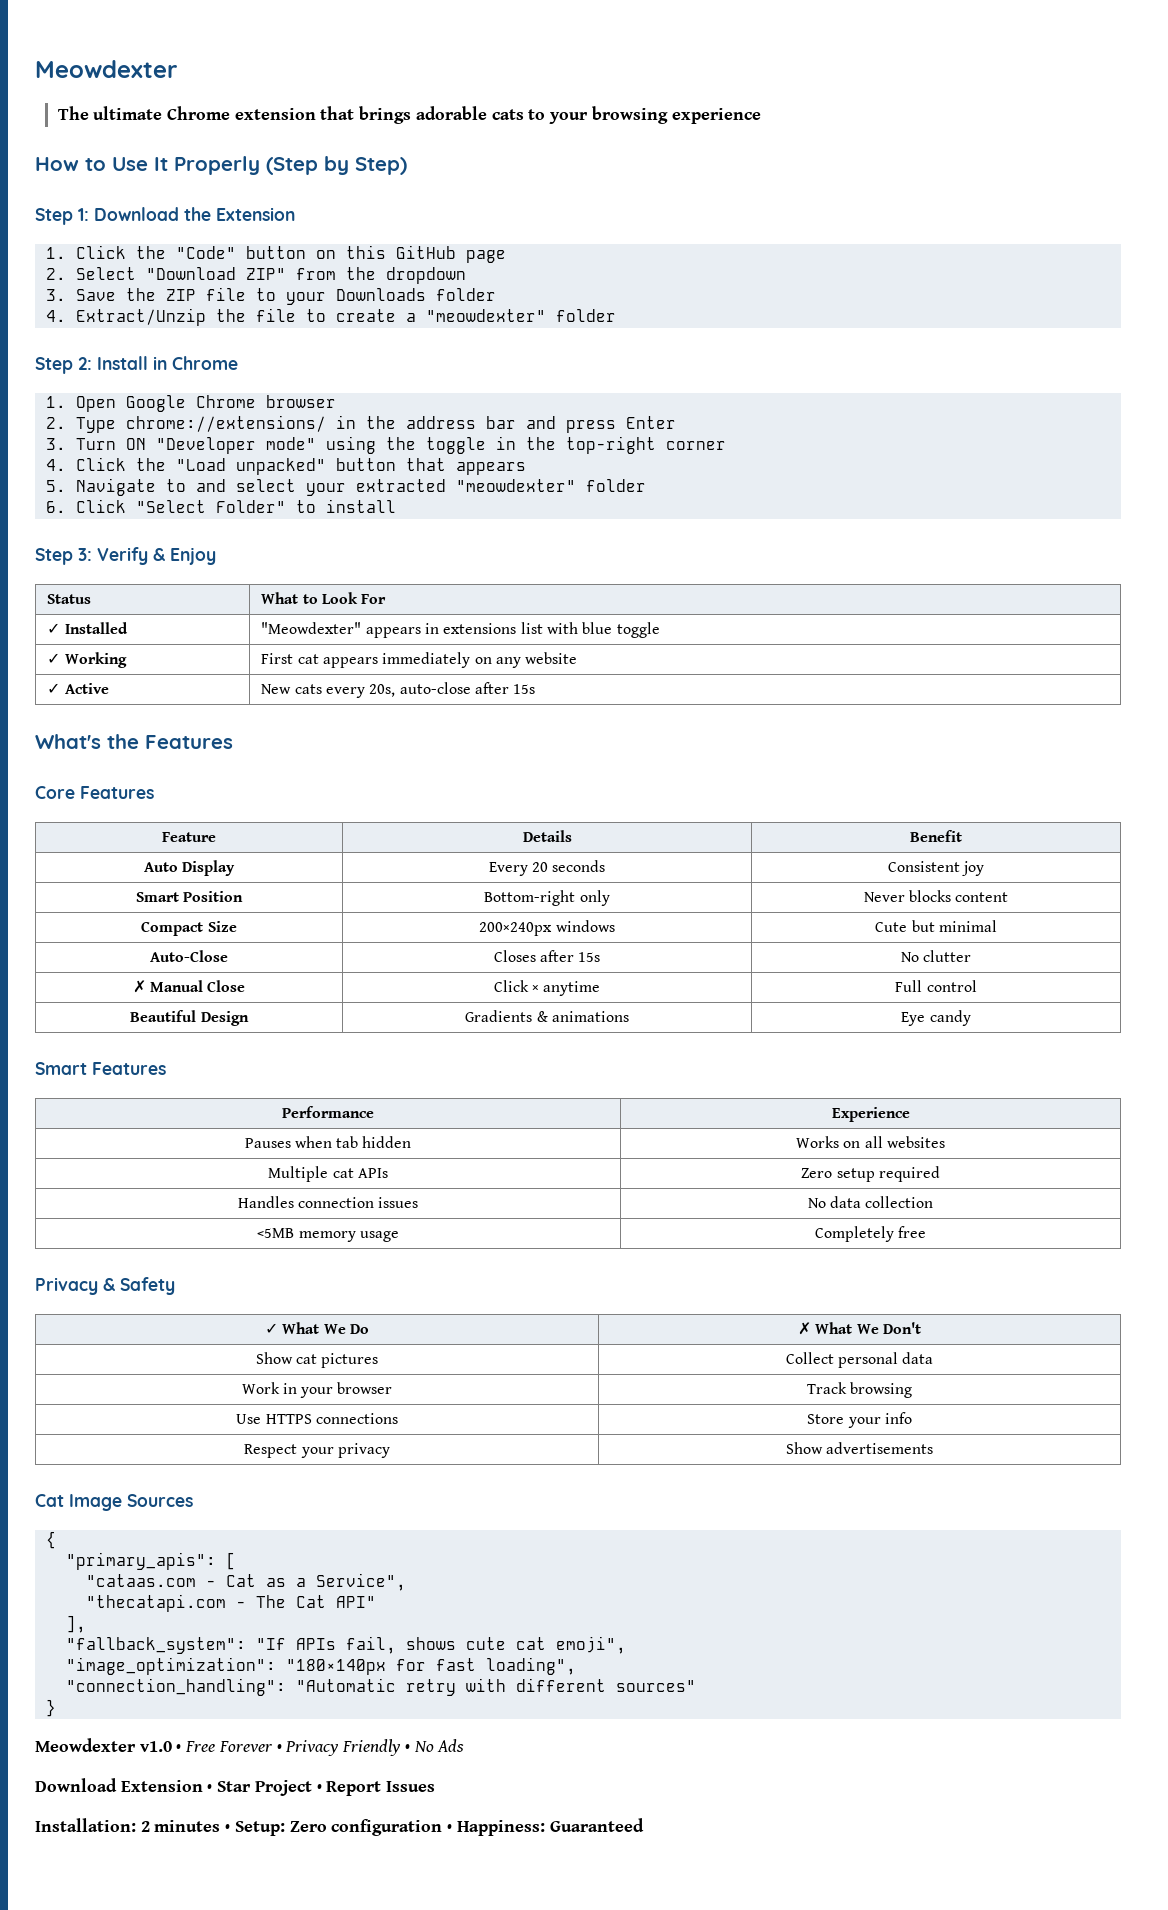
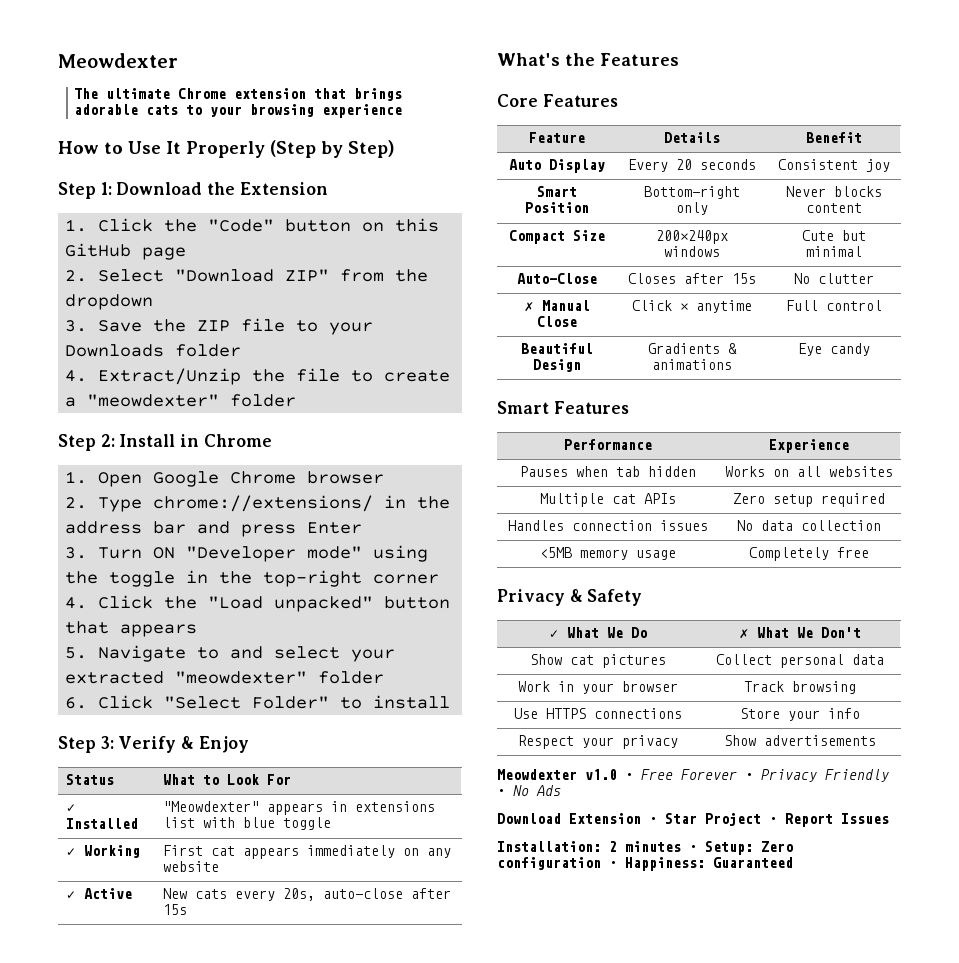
[35,1494,193,1511] [45,1531,56,1549] [65,1552,236,1570] [85,1573,406,1591] [85,1594,376,1612] [65,1615,86,1633] [65,1636,626,1654] [65,1657,576,1675] [65,1678,696,1696] [45,1699,56,1717] // Cat Image Sources // { // "primary_apis": [ // "cataas.com - Cat as a Service", // "thecatapi.com - The Cat API" // ], // "fallback_system": "If APIs fail, shows cute cat emoji", // "image_optimization": "180×140px for fast loading", // "connection_handling": "Automatic retry with different sources" // } -> (876, 740) none

